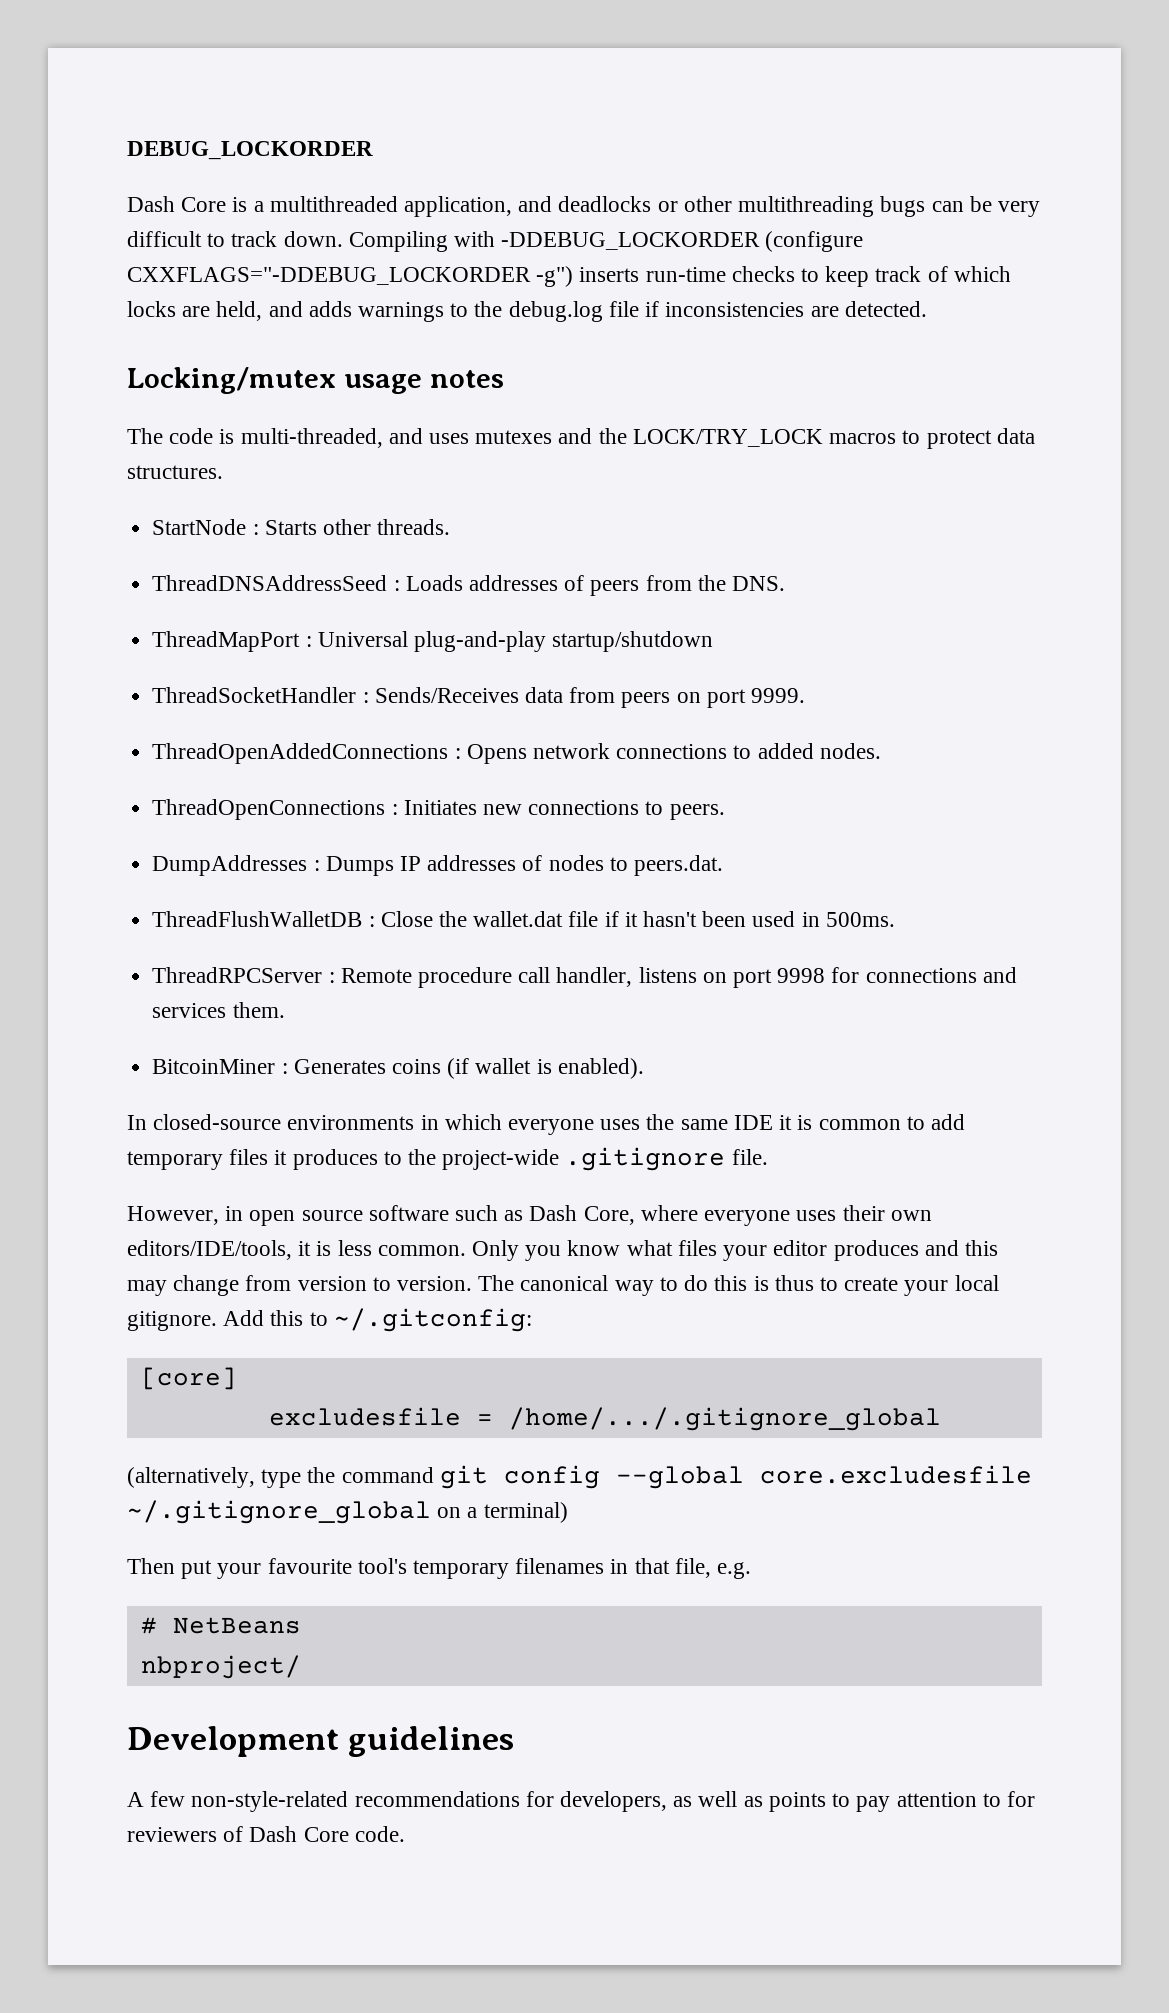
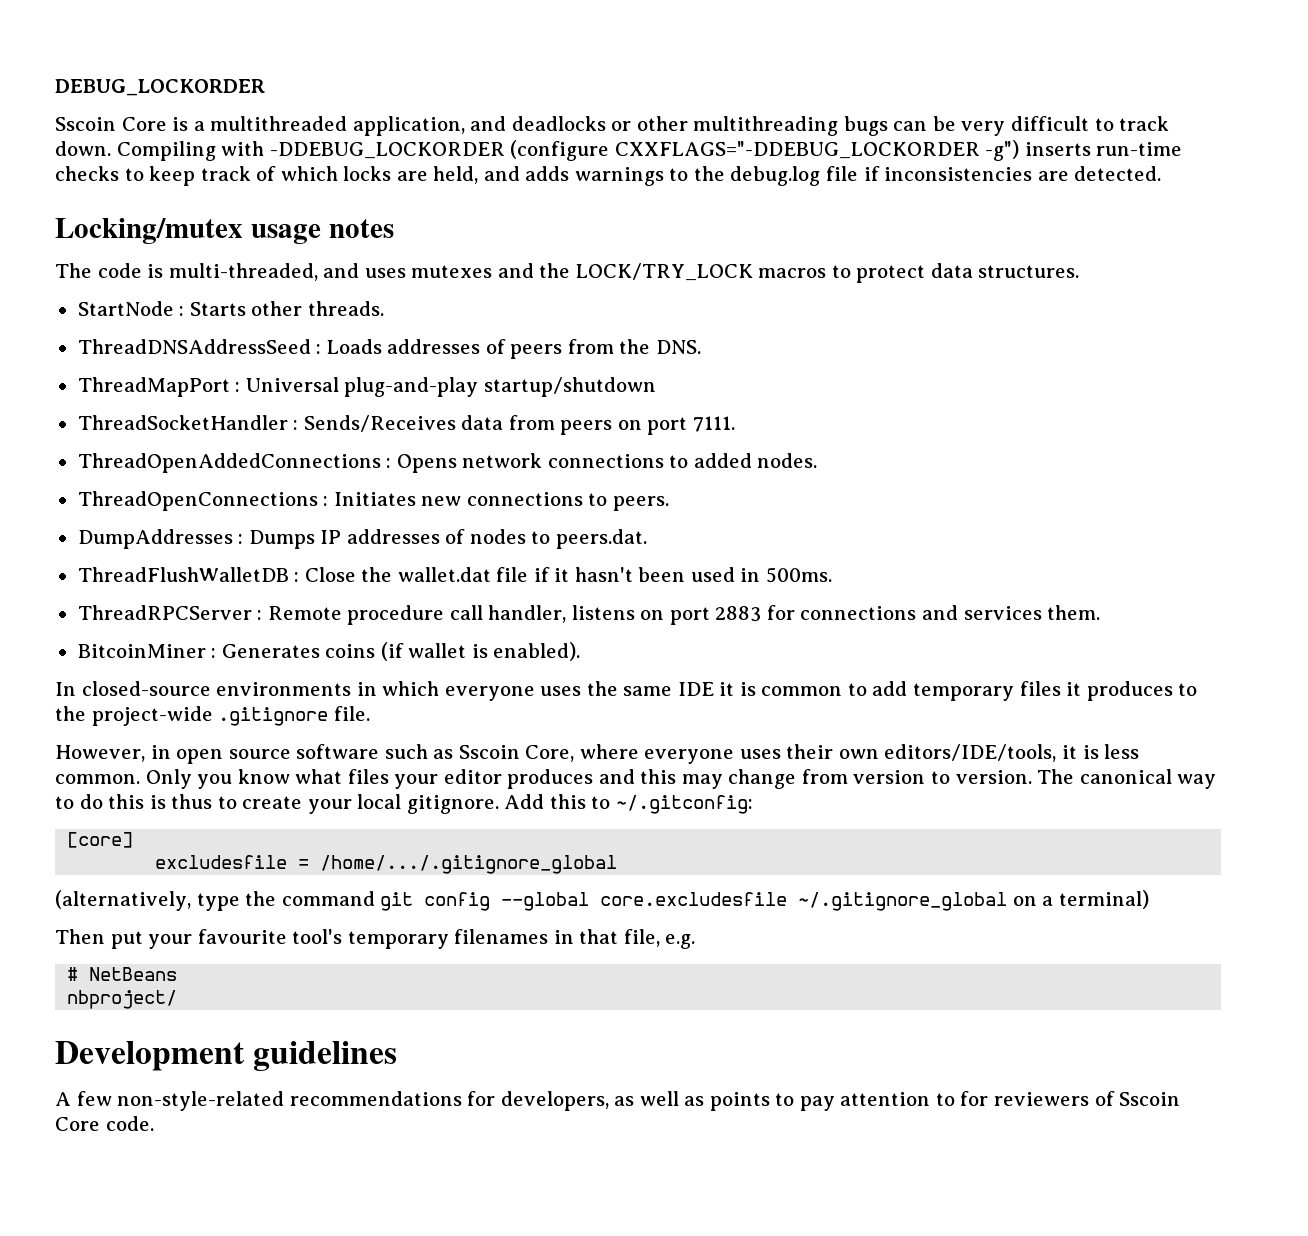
[127,196,175,212] Dash -> [55,117,116,131] Sscoin
[750,688,805,703] 9999. -> [692,416,735,432] 7111.
[777,968,826,983] 9998 -> [715,606,762,622] 2883
[529,1205,578,1221] Dash -> [458,745,520,759] Sscoin
[249,1826,298,1842] Dash -> [1119,1092,1181,1106] Sscoin

